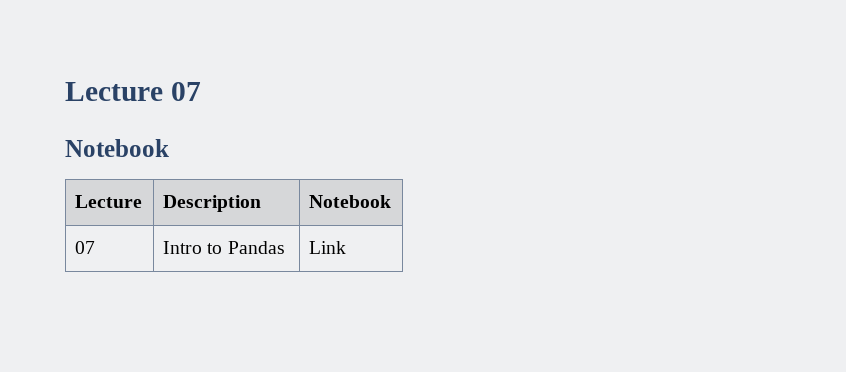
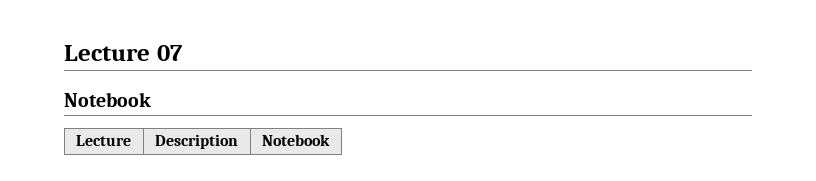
[75,241,96,254] [163,241,285,254] [309,241,347,254] // 07 | Intro to Pandas | Link -> (330, 140) none

